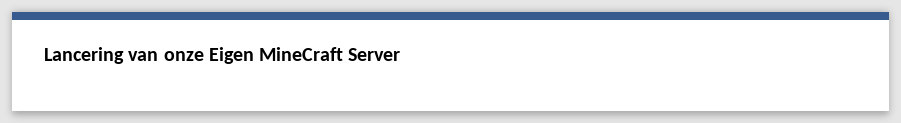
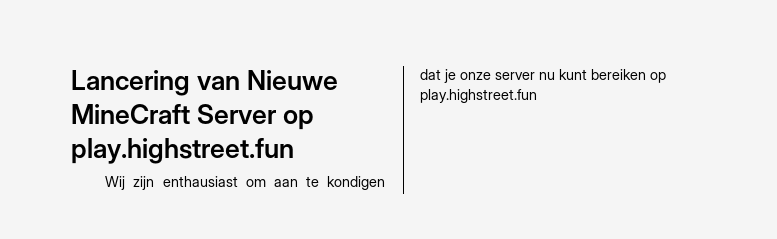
[163,47,401,64] onze Eigen MineCraft Server -> [247,70,339,90] [71,104,315,130] [71,138,294,164] [105,176,385,190] [420,69,666,83] [420,89,537,103] Nieuwe MineCraft Server op play.highstreet.fun // Wij zijn enthausiast om aan te kondigen dat je onze server nu kunt bereiken op play.highstreet.fun

